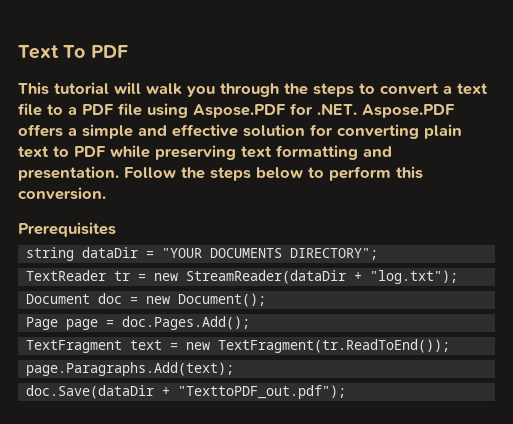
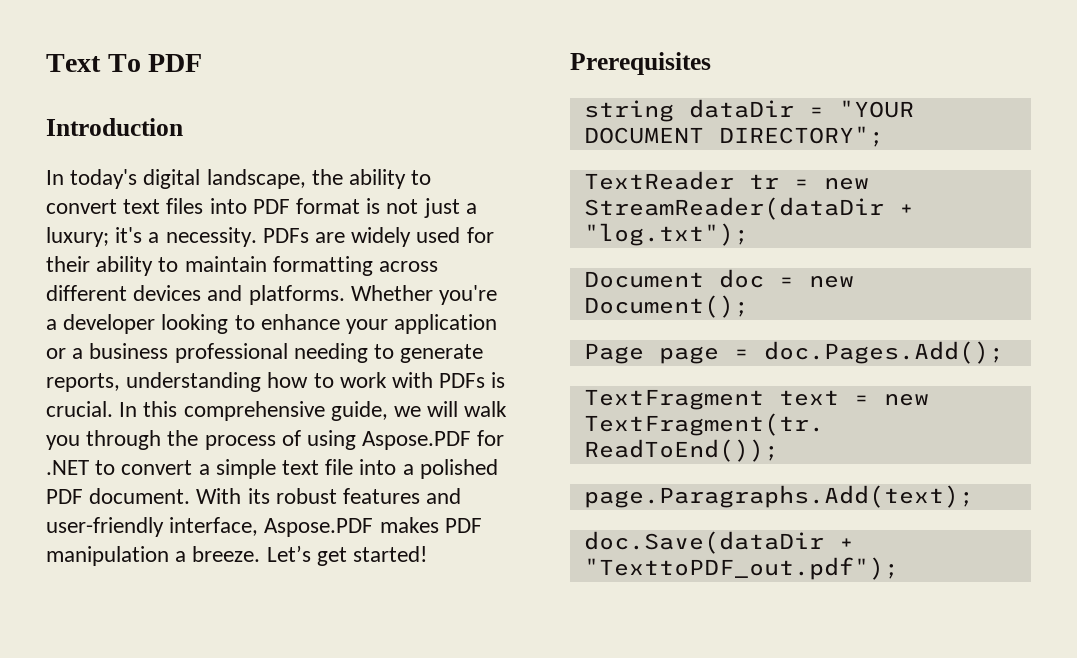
[18,82,109,95] This tutorial -> [46,118,183,136] [46,169,432,189] [46,198,477,218] [46,227,494,247] [46,256,439,276] [46,285,498,305] [46,314,498,334] [46,343,484,363] [46,372,506,392] [46,401,422,421] Introduction // In today's digital landscape, the ability to convert text files into PDF format is not just a luxury; it's a necessity. PDFs are widely used for their ability to maintain formatting across different devices and platforms. Whether you're a developer looking to enhance your application or a business professional needing to generate reports, understanding how to work with PDFs is crucial. In this comprehensive guide, we
[313,83,354,97] steps -> [204,430,505,450] [46,460,89,475] process of using Aspose.PDF for .NET
(452, 89) none -> [215,459,276,479] simple
[47,103,455,118] [18,124,462,139] [18,145,392,160] [18,166,423,181] [18,187,106,200] to a PDF file using Aspose.PDF for .NET. Aspose.PDF offers a simple and effective solution for converting plain text to PDF while preserving text formatting and presentation. Follow the steps below to perform this conversion. -> [359,459,498,479] [46,488,462,504] [46,517,482,537] [46,545,428,566] into a polished PDF document. With its robust features and user-friendly interface, Aspose.PDF makes PDF manipulation a breeze. Let’s get started!
[210,248,283,258] DOCUMENTS -> [583,127,704,144] DOCUMENT

